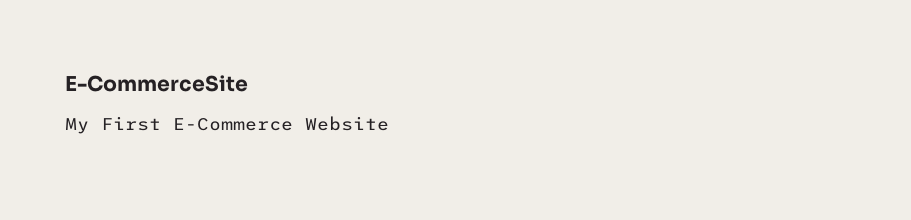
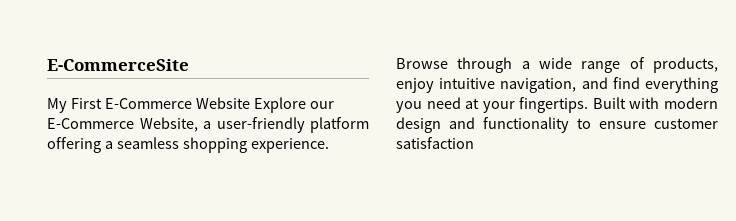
(389, 123) none -> [253,97,334,113] [47,117,369,133] [47,137,329,153] [396,57,718,73] [396,77,718,93] [396,97,718,113] [396,117,718,133] [396,137,474,149] Explore our E-Commerce Website, a user-friendly platform offering a seamless shopping experience. Browse through a wide range of products, enjoy intuitive navigation, and find everything you need at your fingertips. Built with modern design and functionality to ensure customer satisfaction

